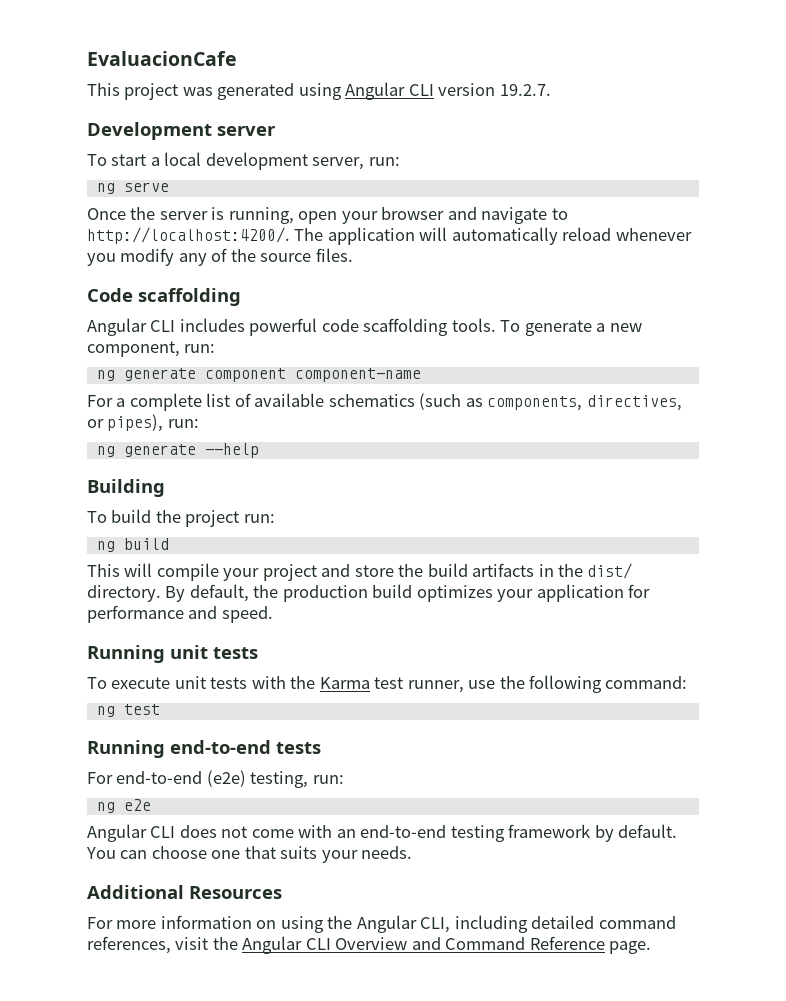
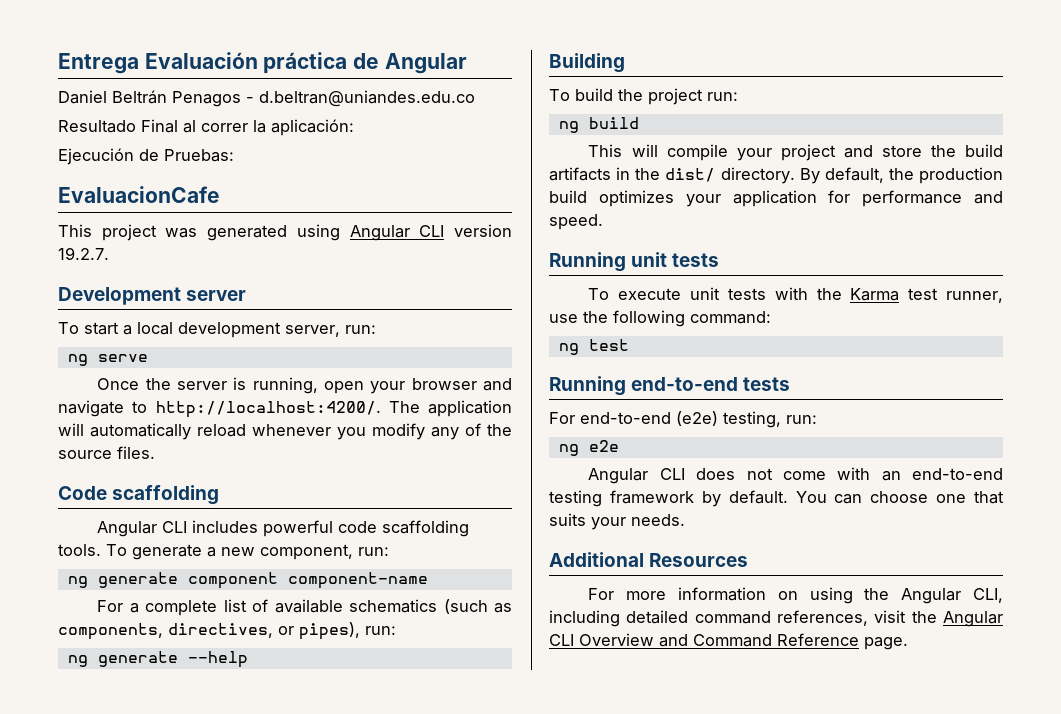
(87, 58) none -> [58,52,467,74] [58,90,475,107] [58,119,354,136] [58,148,234,165] Entrega Evaluación práctica de Angular // Daniel Beltrán Penagos - d.beltran@uniandes.edu.co // Resultado Final al correr la aplicación: // Ejecución de Pruebas: //

